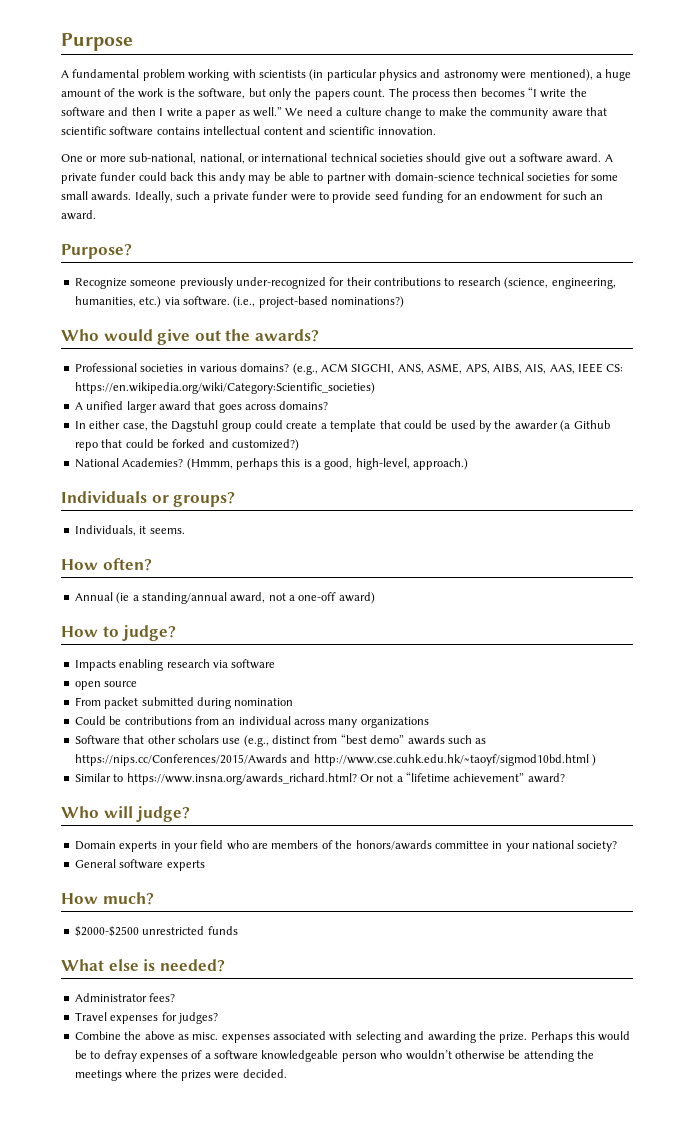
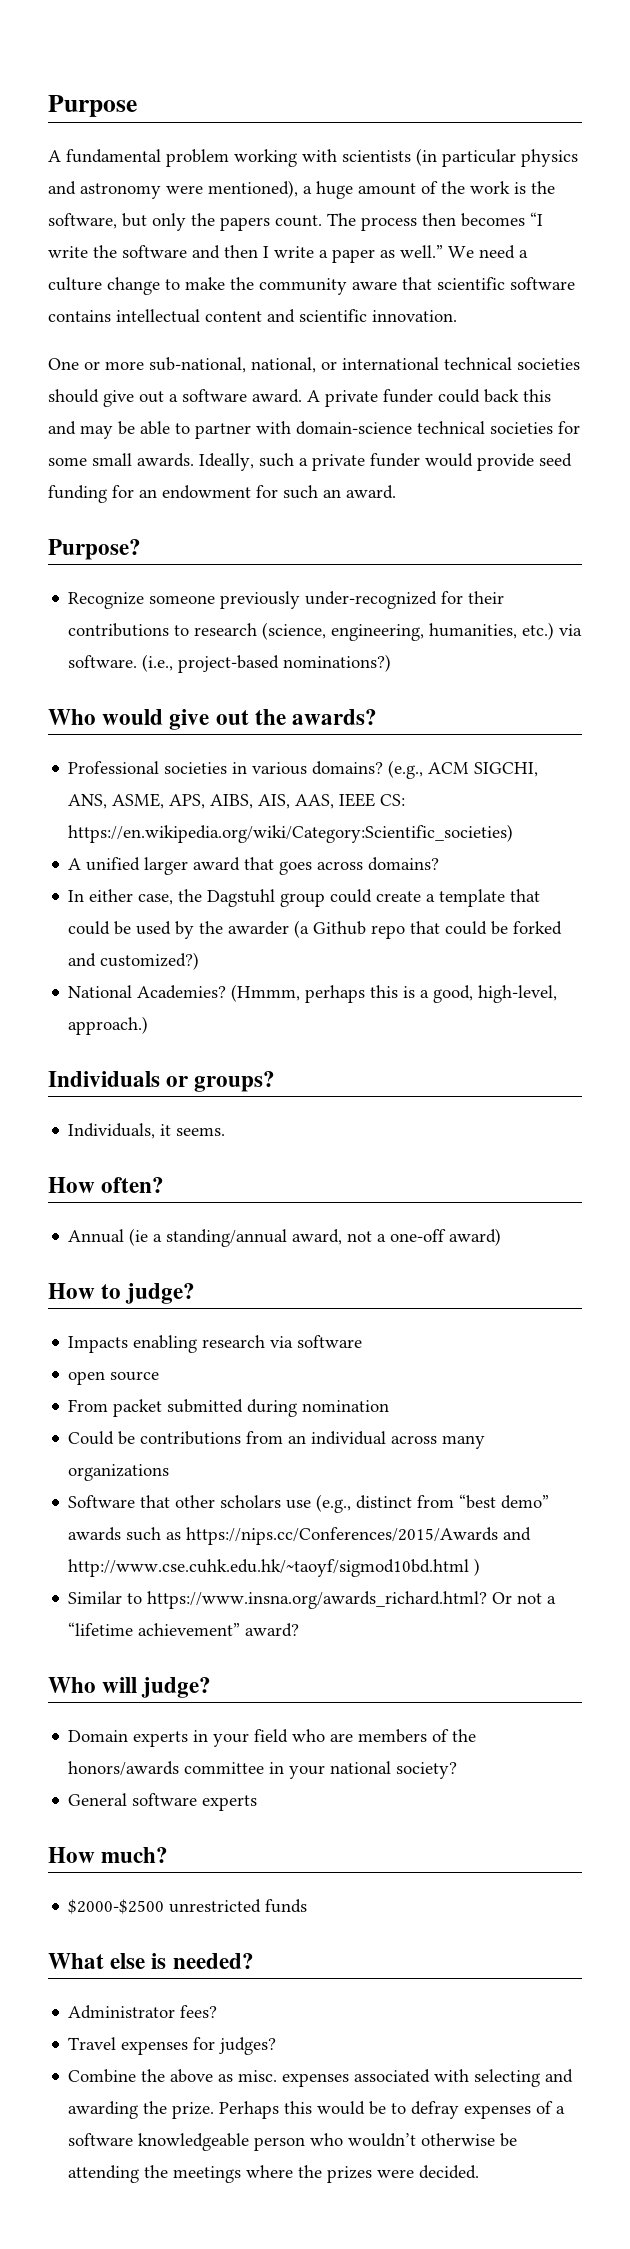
[218,172,245,184] andy -> [48,421,76,435] and
[290,192,329,201] were to -> [425,453,473,467] would

